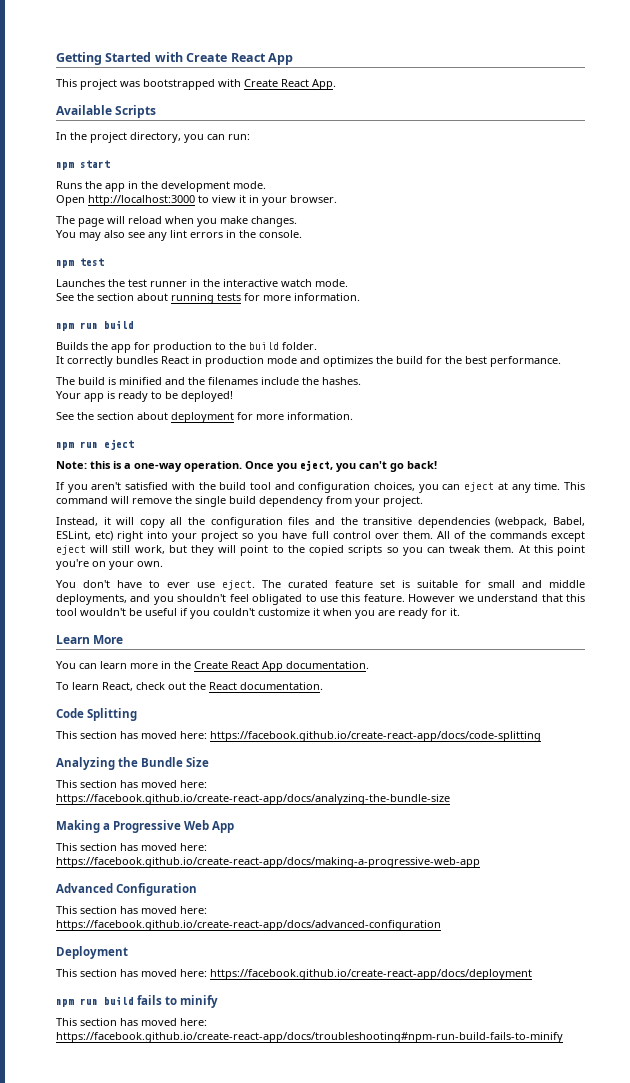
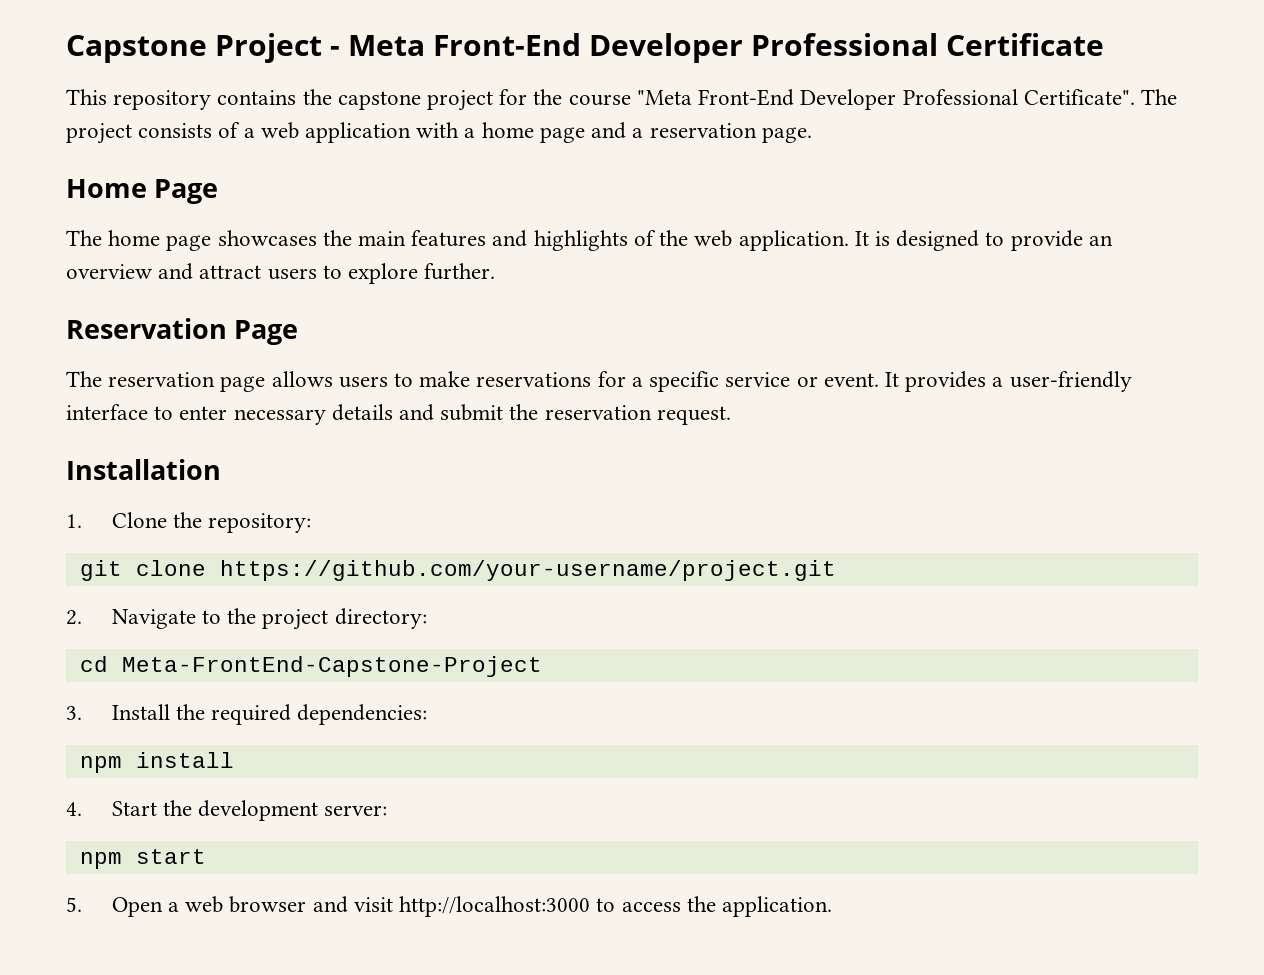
[56,52,293,65] [56,79,336,90] [56,105,157,118] [56,132,250,143] [56,160,110,170] [56,181,266,192] [56,195,337,206] [56,216,297,227] [56,230,302,241] [56,258,104,268] [56,279,348,287] [56,293,360,304] [56,320,134,331] [56,342,317,353] [56,356,561,367] [56,377,361,385] [56,391,233,402] [56,412,353,423] [56,439,134,450] [56,460,437,472] [56,482,585,493] [56,496,423,507] [56,517,586,528] [56,531,585,542] [56,545,586,556] [56,559,163,570] [56,580,585,590] [56,594,586,605] [56,608,460,619] [56,635,124,644] [56,661,369,672] [56,682,323,691] [56,708,138,721] [56,731,541,742] [56,757,210,770] [56,780,207,788] [56,794,450,805] [56,820,235,833] [56,843,207,851] [56,857,480,868] [56,883,198,896] [56,906,207,914] [56,920,441,931] [56,946,128,959] [56,969,532,980] [56,995,219,1008] [56,1018,207,1026] [56,1032,563,1043] Getting Started with Create React App // This project was bootstrapped with Create React App. // Available Scripts // In the project directory, you can run: // npm start // Runs the app in the development mode. // Open http://localhost:3000 to view it in your browser. // The page will reload when you make changes. // You may also see any lint errors in the console. // npm test // Launches the test runner in the interactive watch mode. // See the section about running tests for more information. // npm run build // Builds the app for production to the build folder. // It correctly bundles React in production mode and optimizes the build for the best performance. // The build is minified and the filenames include the hashes. // Your app is ready to be deployed! // See the section about deployment for more information. // npm run eject // Note: this is a one-way operation. Once you eject, you can't go back! // If you aren't satisfied with the build tool and configuration choices, you can eject at any time. This command will remove the single build dependency from your project. // Instead, it will copy all the configuration files and the transitive dependencies (webpack, Babel, ESLint, etc) right into your project so you have full control over them. All of the commands except eject will still work, but they will point to the copied scripts so you can tweak them. At this point you're on your own. // You don't have to ever use eject. The curated feature set is suitable for small and middle deployments, and you shouldn't feel obligated to use this feature. However we understand that this tool wouldn't be useful if you couldn't customize it when you are ready for it. // Learn More // You can learn more in the Create React App documentation. // To learn React, check out the React documentation. // Code Splitting // This section has moved here: https://facebook.github.io/create-react-app/docs/code-splitting // Analyzing the Bundle Size // This section has moved here: https://facebook.github.io/create-react-app/docs/analyzing-the-bundle-size // Making a Progressive Web App // This section has moved here: https://facebook.github.io/create-react-app/docs/making-a-progressive-web-app // Advanced Configuration // This section has moved here: https://facebook.github.io/create-react-app/docs/advanced-configuration // Deployment // This section has moved here: https://facebook.github.io/create-react-app/docs/deployment // npm run build fails to minify // This section has moved here: https://facebook.github.io/create-react-app/docs/troubleshooting#npm-run-build-fails-to-minify -> [66,33,1104,63] [66,89,1177,111] [66,122,812,144] [66,179,219,204] [66,230,1113,251] [66,263,496,284] [66,318,299,345] [66,371,1132,392] [66,404,731,425] [66,459,221,480] [66,512,312,533] [79,560,836,581] [66,608,427,630] [79,656,542,677] [66,704,428,725] [79,752,234,773] [66,800,388,821] [79,849,206,869] [66,896,832,917] Capstone Project - Meta Front-End Developer Professional Certificate // This repository contains the capstone project for the course "Meta Front-End Developer Professional Certificate". The project consists of a web application with a home page and a reservation page. // Home Page // The home page showcases the main features and highlights of the web application. It is designed to provide an overview and attract users to explore further. // Reservation Page // The reservation page allows users to make reservations for a specific service or event. It provides a user-friendly interface to enter necessary details and submit the reservation request. // Installation // 1. Clone the repository: // git clone https://github.com/your-username/project.git // 2. Navigate to the project directory: // cd Meta-FrontEnd-Capstone-Project // 3. Install the required dependencies: // npm install // 4. Start the development server: // npm start // 5. Open a web browser and visit http://localhost:3000 to access the application.

